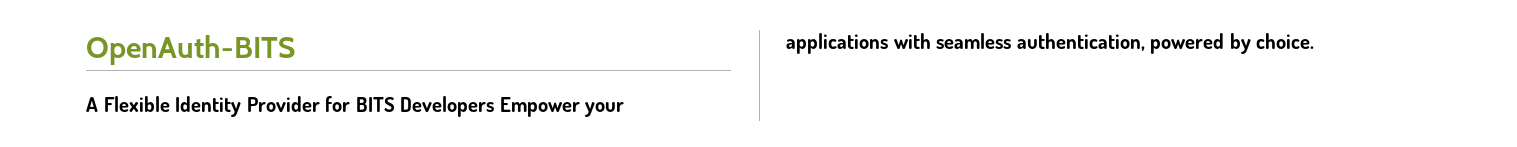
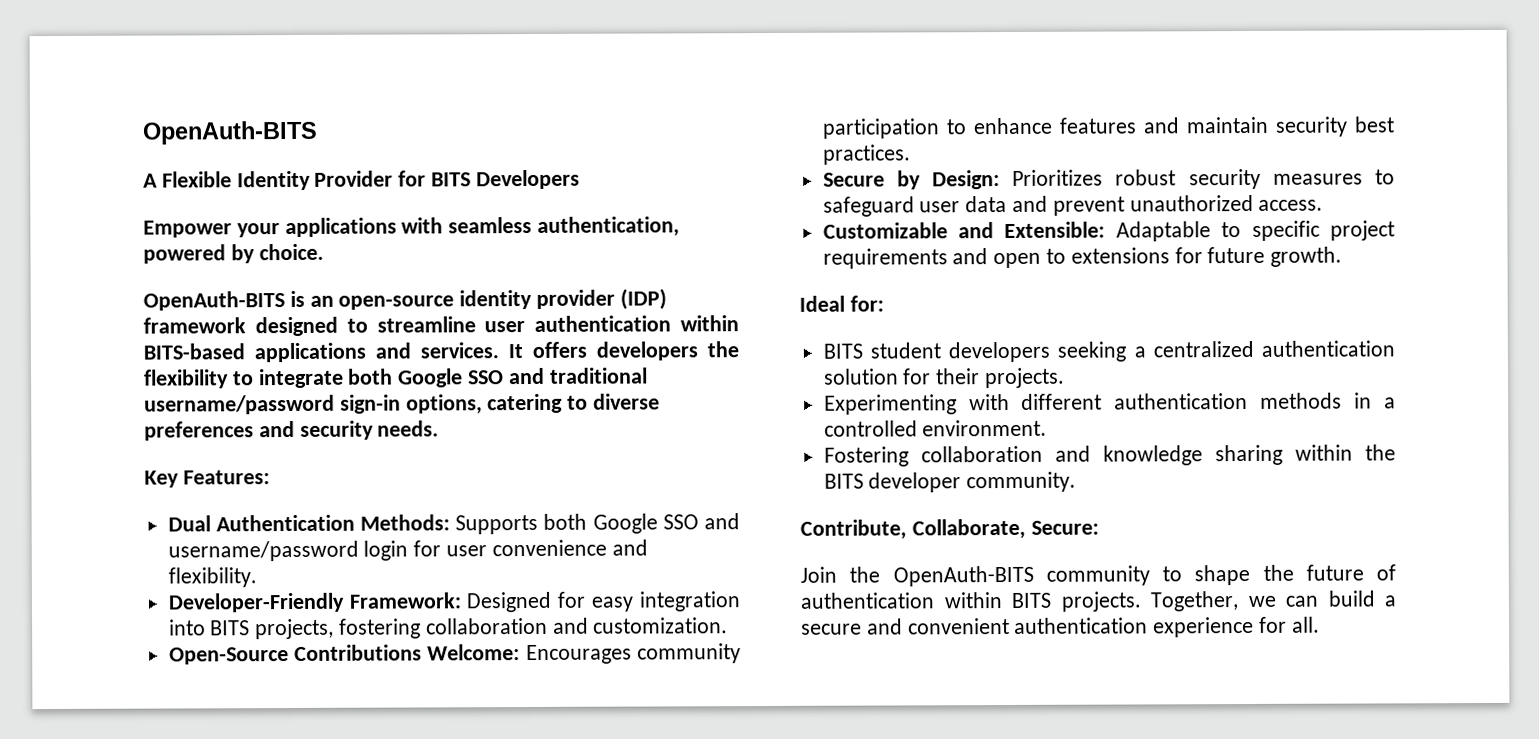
(495, 106) none -> (580, 179) //
(1315, 41) none -> [143,288,667,311] [143,315,739,337] [143,341,739,363] [143,367,648,389] [144,393,661,415] [144,420,440,441] [144,470,270,488] [167,513,740,535] [167,539,648,562] [167,567,257,588] [167,591,741,613] [168,617,729,640] [168,643,741,665] [821,116,1395,139] [822,144,911,165] [822,168,1395,190] [822,194,1324,217] [822,220,1395,242] [822,246,1343,269] [799,295,884,312] [822,340,1395,363] [822,367,1066,389] [823,392,1396,415] [823,419,1048,437] [823,444,1396,467] [823,471,1077,493] [800,518,1099,540] [800,564,1396,587] [800,590,1396,612] [801,616,1320,638] // OpenAuth-BITS is an open-source identity provider (IDP) framework designed to streamline user authentication within BITS-based applications and services. It offers developers the flexibility to integrate both Google SSO and traditional username/password sign-in options, catering to diverse preferences and security needs. // Key Features: // Dual Authentication Methods: Supports both Google SSO and username/password login for user convenience and flexibility. // Developer-Friendly Framework: Designed for easy integration into BITS projects, fostering collaboration and customization. // Open-Source Contributions Welcome: Encourages community participation to enhance features and maintain security best practices. // Secure by Design: Prioritizes robust security measures to safeguard user data and prevent unauthorized access. // Customizable and Extensible: Adaptable to specific project requirements and open to extensions for future growth. // Ideal for: // BITS student developers seeking a centralized authentication solution for their projects. // Experimenting with different authentication methods in a controlled environment. // Fostering collaboration and knowledge sharing within the BITS developer community. // Contribute, Collaborate, Secure: // Join the OpenAuth-BITS community to shape the future of authentication within BITS projects. Together, we can build a secure and convenient authentication experience for all.

